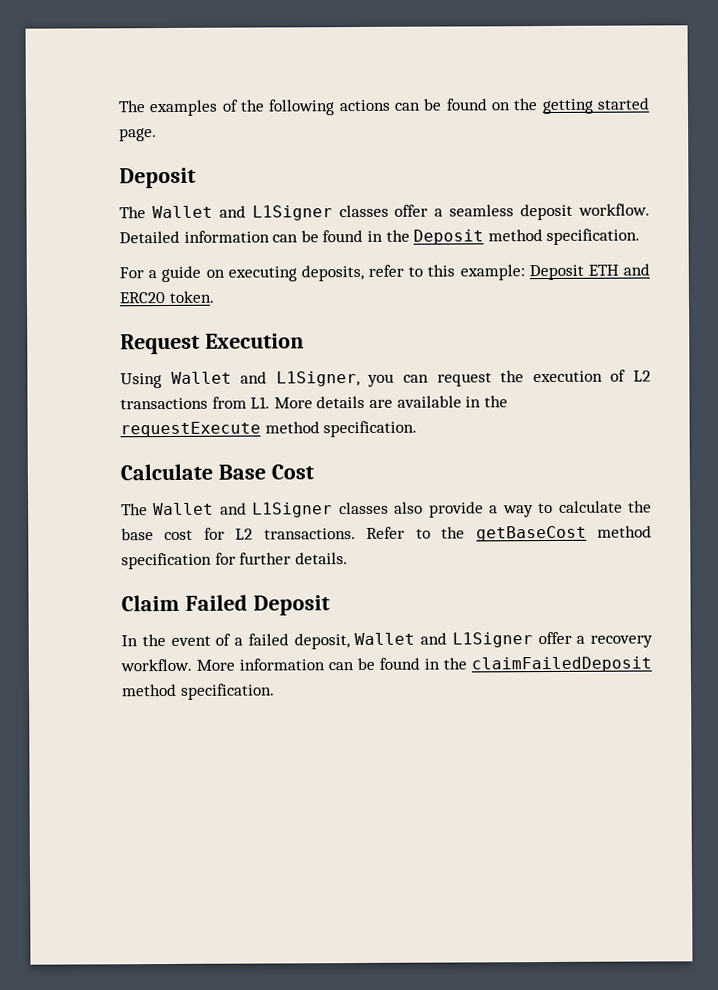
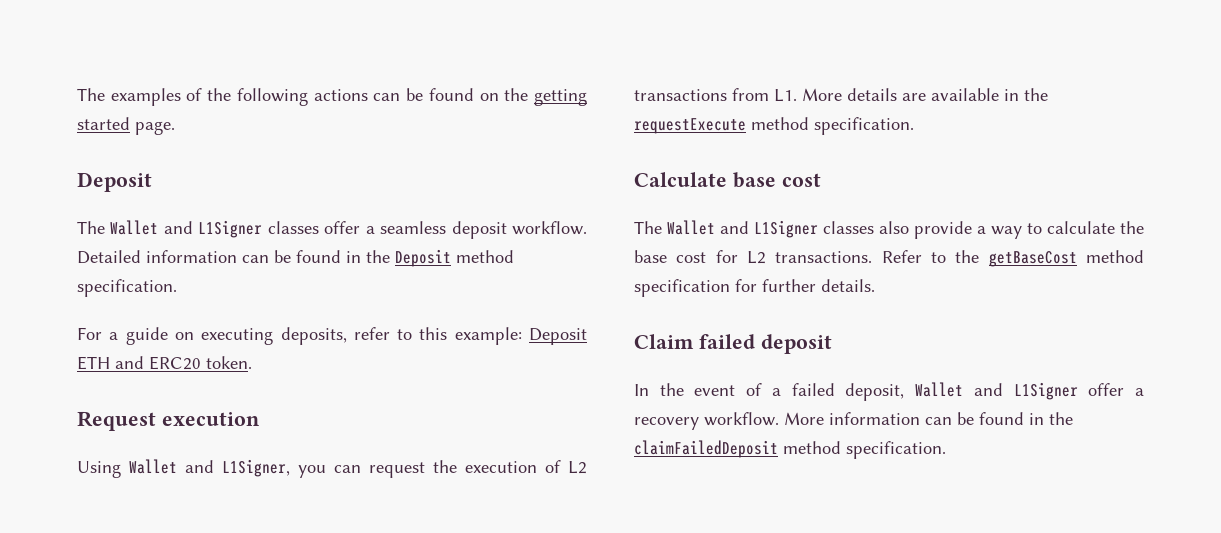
[204,333,304,349] Execution -> [161,412,260,426] execution
[217,464,314,480] Base Cost -> [732,172,821,188] base cost
[184,594,330,616] Failed Deposit -> [698,334,832,354] failed deposit

